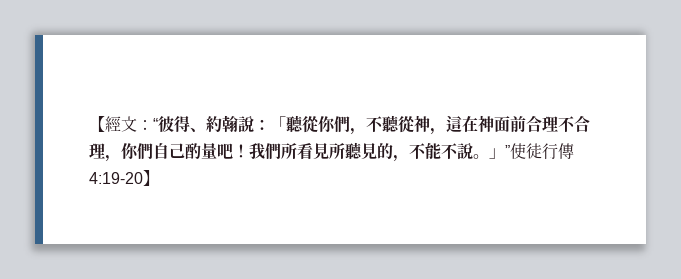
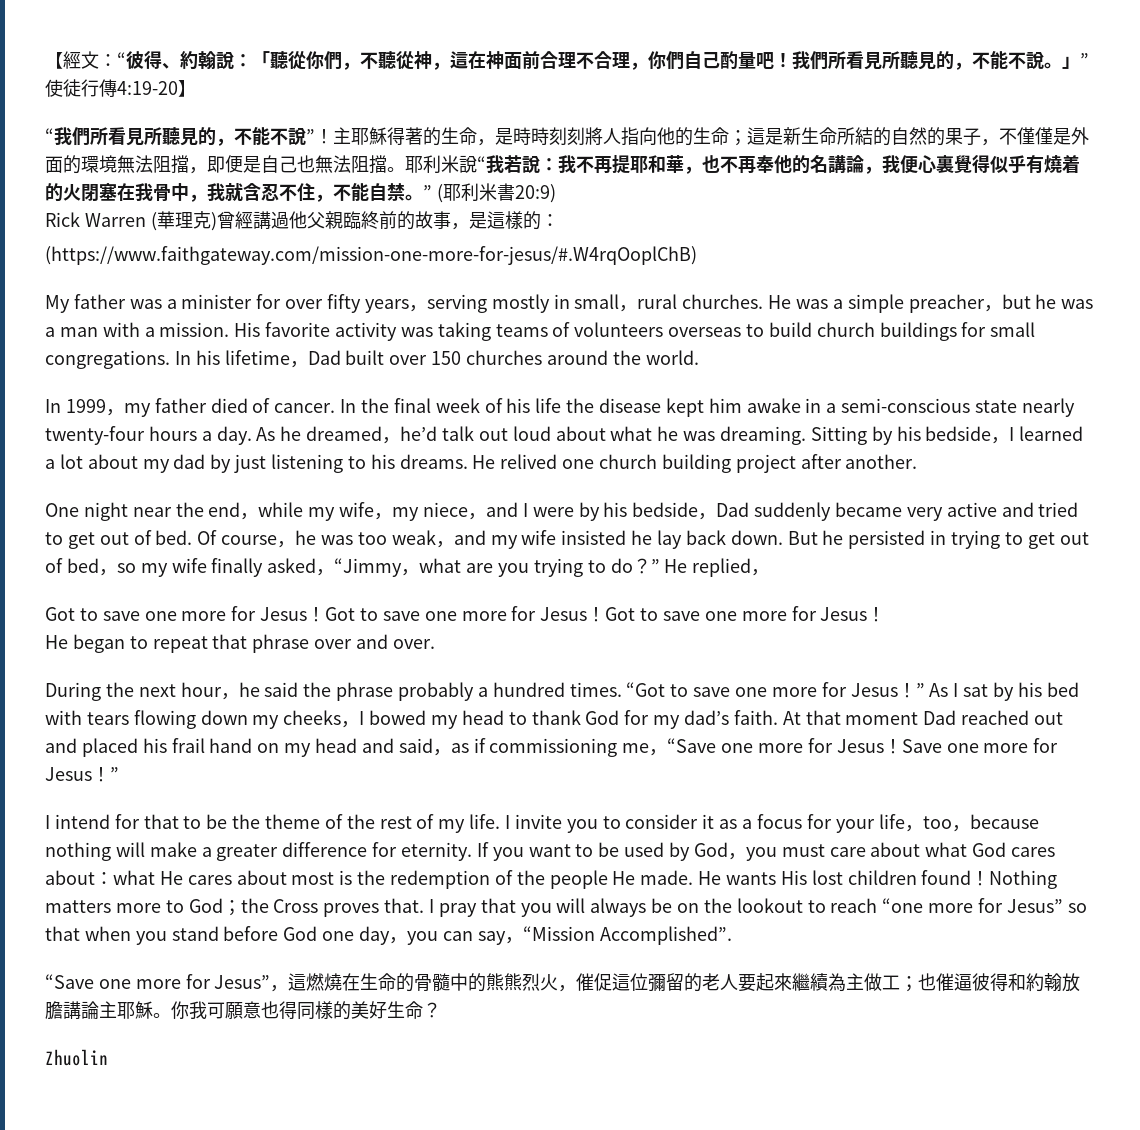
(159, 178) none -> [45,127,1089,146] [45,154,1080,174] [45,183,556,203] [45,211,559,231] [45,246,697,265] [45,294,1094,313] [45,322,1036,341] [45,350,699,369] [45,398,1075,417] [45,426,1084,445] [45,454,918,473] [45,502,1079,521] [45,530,1089,549] [45,558,770,577] [45,606,886,622] [45,634,435,653] [45,682,1079,701] [45,710,1064,729] [45,738,1059,757] [45,767,119,782] [45,814,1039,833] [45,842,1056,861] [45,870,1058,889] [45,898,1087,917] [45,926,732,945] [45,973,1081,992] [45,1001,441,1020] [45,1049,108,1066] // “我們所看見所聽見的，不能不說”！主耶穌得著的生命，是時時刻刻將人指向他的生命；這是新生命所結的自然的果子，不僅僅是外面的環境無法阻擋，即便是自己也無法阻擋。耶利米說“我若說：我不再提耶和華，也不再奉他的名講論，我便心裏覺得似乎有燒着的火閉塞在我骨中，我就含忍不住，不能自禁。” (耶利米書20:9) // Rick Warren (華理克)曾經講過他父親臨終前的故事，是這樣的： // (https://www.faithgateway.com/mission-one-more-for-jesus/#.W4rqOoplChB) // My father was a minister for over fifty years，serving mostly in small，rural churches. He was a simple preacher，but he was a man with a mission. His favorite activity was taking teams of volunteers overseas to build church buildings for small congregations. In his lifetime，Dad built over 150 churches around the world. // In 1999，my father died of cancer. In the final week of his life the disease kept him awake in a semi-conscious state nearly twenty-four hours a day. As he dreamed，he’d talk out loud about what he was dreaming. Sitting by his bedside，I learned a lot about my dad by just listening to his dreams. He relived one church building project after another. // One night near the end，while my wife，my niece，and I were by his bedside，Dad suddenly became very active and tried to get out of bed. Of course，he was too weak，and my wife insisted he lay back down. But he persisted in trying to get out of bed，so my wife finally asked，“Jimmy，what are you trying to do？” He replied， // Got to save one more for Jesus！Got to save one more for Jesus！Got to save one more for Jesus！ // He began to repeat that phrase over and over. // During the next hour，he said the phrase probably a hundred times. “Got to save one more for Jesus！” As I sat by his bed with tears flowing down my cheeks，I bowed my head to thank God for my dad’s faith. At that moment Dad reached out and placed his frail hand on my head and said，as if commissioning me，“Save one more for Jesus！Save one more for Jesus！” // I intend for that to be the theme of the rest of my life. I invite you to consider it as a focus for your life，too，because nothing will make a greater difference for eternity. If you want to be used by God，you must care about what God cares about：what He cares about most is the redemption of the people He made. He wants His lost children found！Nothing matters more to God；the Cross proves that. I pray that you will always be on the lookout to reach “one more for Jesus” so that when you stand before God one day，you can say，“Mission Accomplished”. // “Save one more for Jesus”，這燃燒在生命的骨髓中的熊熊烈火，催促這位彌留的老人要起來繼續為主做工；也催逼彼得和約翰放膽講論主耶穌。你我可願意也得同樣的美好生命？ // Zhuolin

